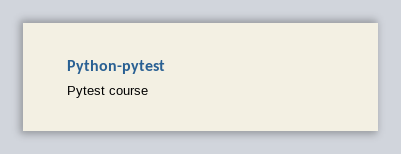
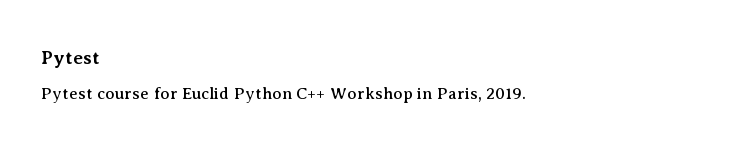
[67,60,165,74] Python-pytest -> [41,51,100,68] Pytest
(148, 91) none -> [153,87,527,103] for Euclid Python C++ Workshop in Paris, 2019.

